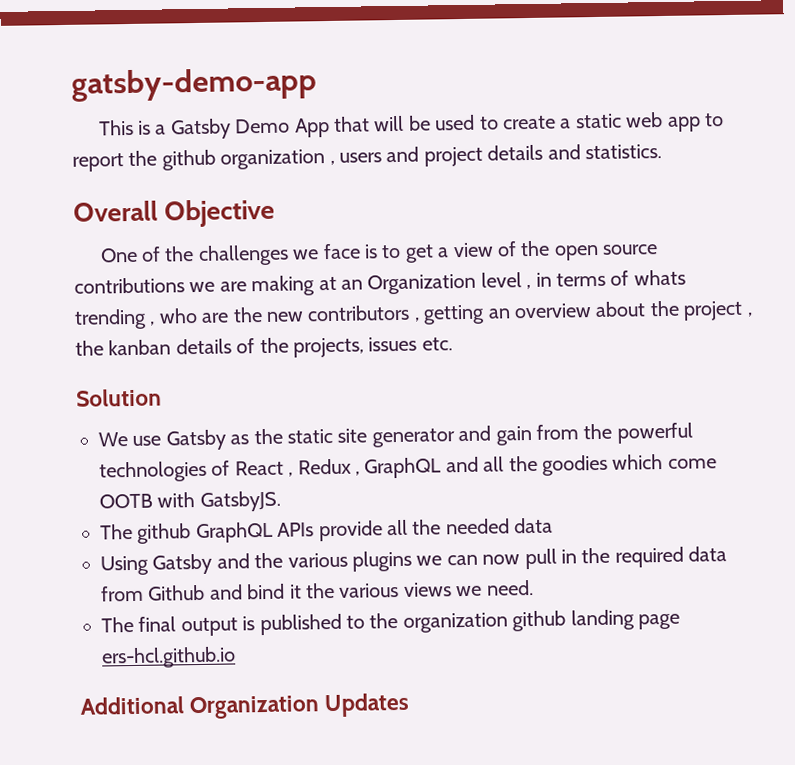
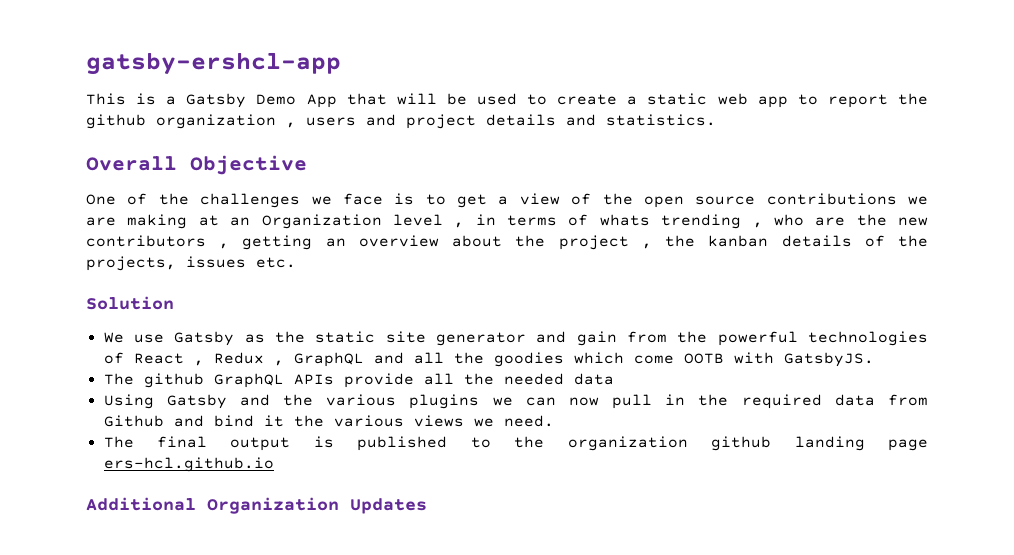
[71,67,317,102] gatsby-demo-app -> [86,52,341,75] gatsby-ershcl-app

